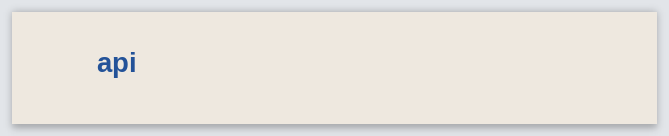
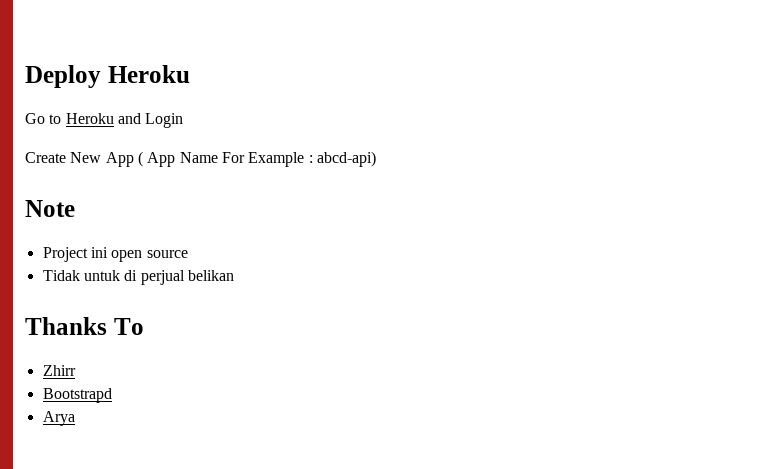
[97,52,137,78] api -> [25,65,190,88] [25,113,184,128] [25,151,376,167] [25,200,75,217] [42,247,188,262] [42,270,234,285] [25,317,144,335] [42,365,76,376] [42,388,112,403] [42,411,75,426] Deploy Heroku // Go to Heroku and Login // Create New App ( App Name For Example : abcd-api) // Note // Project ini open source // Tidak untuk di perjual belikan // Thanks To // Zhirr // Bootstrapd // Arya

